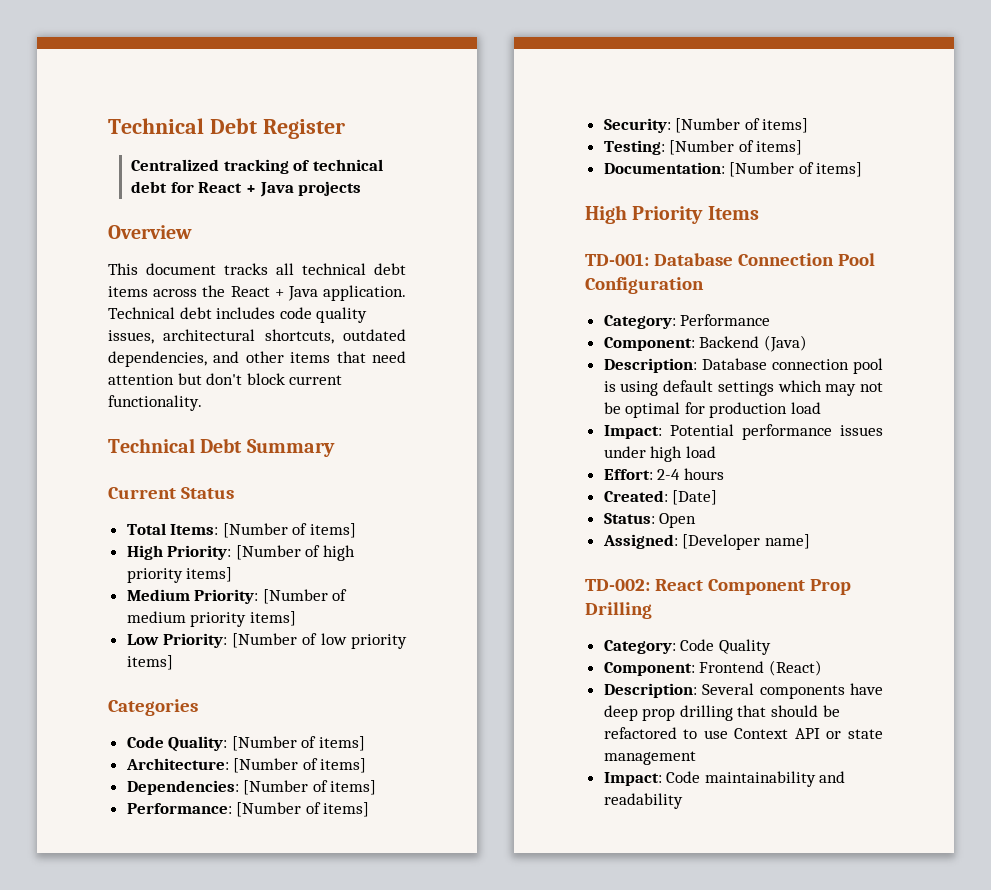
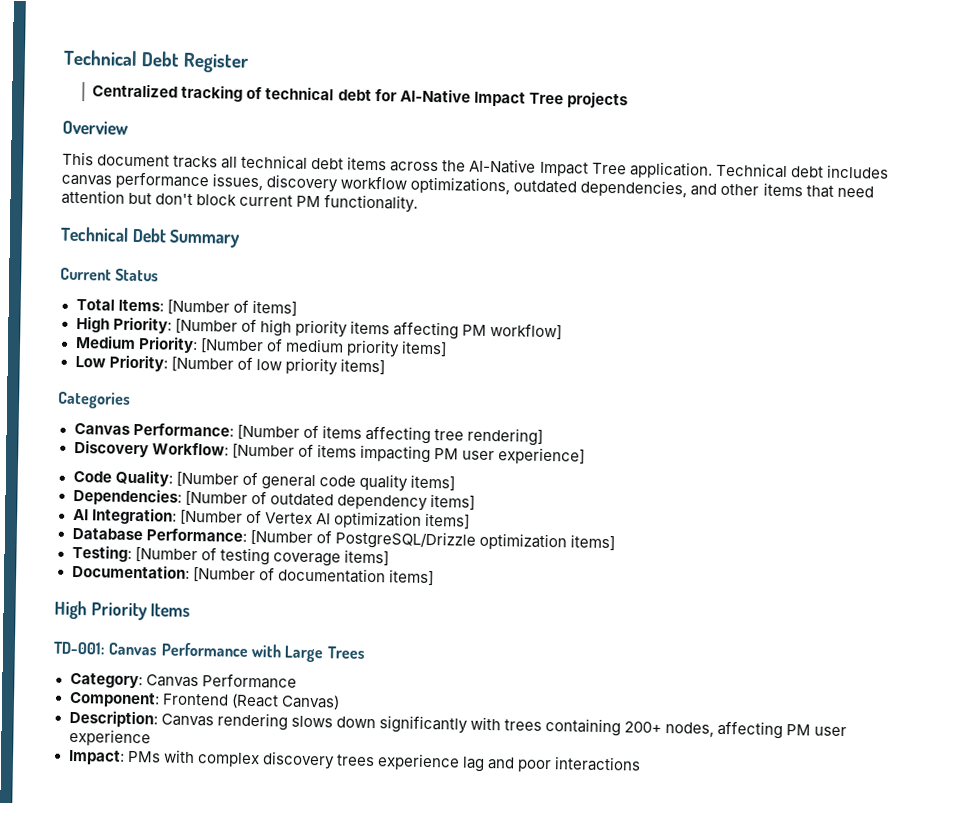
[198,182,294,197] React + Java -> [399,88,564,107] AI-Native Impact Tree
[230,286,318,301] React + Java -> [469,158,627,177] AI-Native Impact Tree
[279,307,368,323] [108,329,334,344] code quality issues, architectural shortcuts, -> [61,171,511,195] canvas performance issues, discovery workflow optimizations,
(343, 380) none -> [296,195,322,208] PM
[186,567,233,582] items] -> [349,320,562,340] items affecting PM workflow]
(198, 707) none -> [73,422,543,446] [73,439,585,465] // Canvas Performance: [Number of items affecting tree rendering] // Discovery Workflow: [Number of items impacting PM user experience]
[319,736,366,751] [125,758,318,773] items] // Architecture: [Number of -> [260,473,408,492] general code quality
[330,780,377,795] [126,802,370,817] [603,118,760,133] items] // Performance: [Number of items] // Security: [Number of -> [269,493,475,511] [72,507,470,529] [71,527,567,551] outdated dependency items] // AI Integration: [Number of Vertex AI optimization items] // Database Performance: [Number of PostgreSQL/Drizzle optimization
(754, 146) none -> [219,547,341,567] testing coverage
(814, 168) none -> [277,567,386,584] documentation
[653,253,875,266] [585,277,704,294] [603,315,676,329] Database Connection Pool Configuration // Category: -> [108,642,365,663] [69,672,199,689] Canvas Performance with Large Trees // Category: Canvas
[699,335,807,352] [603,358,883,374] [603,380,883,396] [603,402,822,418] [603,424,883,440] [603,446,716,462] [603,468,724,480] [603,490,718,505] [603,513,697,528] [602,534,810,550] [585,579,851,595] [585,602,652,619] [603,639,771,655] [603,660,822,676] [603,683,883,699] [603,705,840,721] [603,727,883,739] [603,751,696,765] [603,771,846,787] [603,793,683,809] Backend (Java) // Description: Database connection pool is using default settings which may not be optimal for production load // Impact: Potential performance issues under high load // Effort: 2-4 hours // Created: [Date] // Status: Open // Assigned: [Developer name] // TD-002: React Component Prop Drilling // Category: Code Quality // Component: Frontend (React) // Description: Several components have deep prop drilling that should be refactored to use Context API or state management // Impact: Code maintainability and readability -> [161,693,340,710] [68,709,848,740] [68,728,151,747] [67,749,642,773] Frontend (React Canvas) // Description: Canvas rendering slows down significantly with trees containing 200+ nodes, affecting PM user experience // Impact: PMs with complex discovery trees experience lag and poor interactions

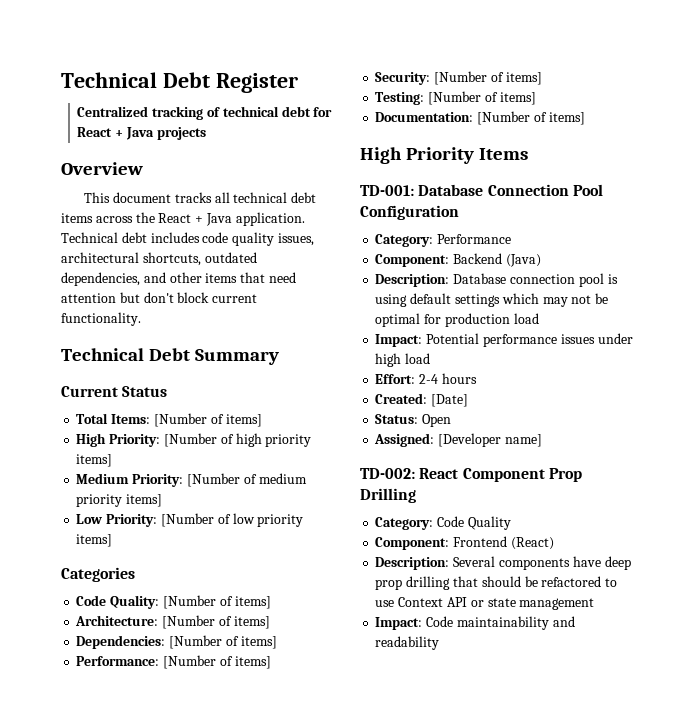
[399,88,564,107] AI-Native Impact Tree -> [77,127,155,140] React + Java
[469,158,627,177] AI-Native Impact Tree -> [158,213,232,226] React + Java
[61,171,511,195] canvas performance issues, discovery workflow optimizations, -> [202,232,314,246] [61,252,201,266] code quality issues, architectural shortcuts,
[296,195,322,208] PM -> (258, 298) none
[349,320,562,340] items affecting PM workflow] -> [76,454,113,467] items]
[73,422,543,446] [73,439,585,465] // Canvas Performance: [Number of items affecting tree rendering] // Discovery Workflow: [Number of items impacting PM user experience] -> (135, 574) none
[260,473,408,492] general code quality -> [234,596,271,609] [75,615,232,629] items] // Architecture: [Number of
[269,493,475,511] [72,507,470,529] [71,527,567,551] outdated dependency items] // AI Integration: [Number of Vertex AI optimization items] // Database Performance: [Number of PostgreSQL/Drizzle optimization -> [240,636,277,649] [76,655,271,669] [375,71,504,85] items] // Performance: [Number of items] // Security: [Number of
[219,547,341,567] testing coverage -> (498, 97) none
[277,567,386,584] documentation -> (547, 117) none
[108,642,365,663] [69,672,199,689] Canvas Performance with Large Trees // Category: Canvas -> [418,184,603,196] [360,205,459,220] [375,234,434,247] Database Connection Pool Configuration // Category:
[161,693,340,710] [68,709,848,740] [68,728,151,747] [67,749,642,773] Frontend (React Canvas) // Description: Canvas rendering slows down significantly with trees containing 200+ nodes, affecting PM user experience // Impact: PMs with complex discovery trees experience lag and poor interactions -> [453,253,541,267] [375,273,618,287] [375,293,609,307] [375,313,539,327] [375,333,633,347] [375,353,431,367] [375,373,477,384] [375,393,469,407] [375,414,452,427] [374,433,542,447] [360,468,582,482] [360,488,416,503] [375,516,511,530] [375,536,554,550] [375,556,631,570] [375,576,618,590] [375,597,595,610] [375,616,575,630] [375,636,440,650] Backend (Java) // Description: Database connection pool is using default settings which may not be optimal for production load // Impact: Potential performance issues under high load // Effort: 2-4 hours // Created: [Date] // Status: Open // Assigned: [Developer name] // TD-002: React Component Prop Drilling // Category: Code Quality // Component: Frontend (React) // Description: Several components have deep prop drilling that should be refactored to use Context API or state management // Impact: Code maintainability and readability

